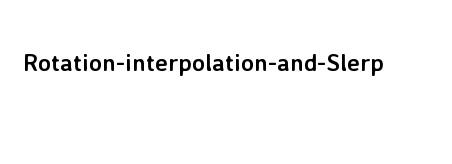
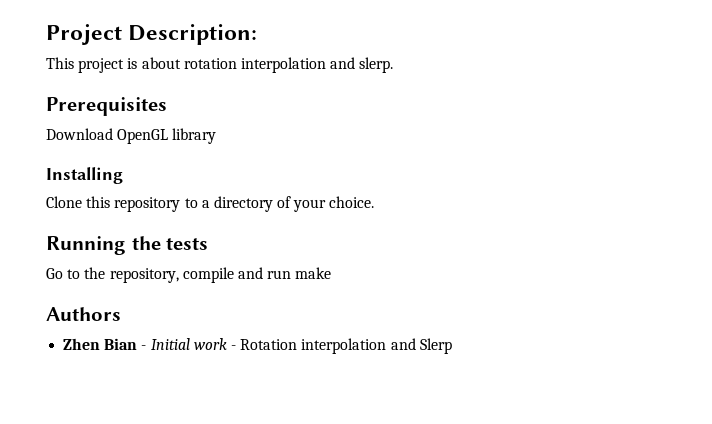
[23,54,384,76] Rotation-interpolation-and-Slerp -> [46,24,258,45] [46,57,394,73] [46,97,167,116] [46,128,217,144] [46,167,123,184] [46,196,375,212] [46,236,209,255] [46,267,332,283] [46,307,121,321] [63,338,452,354] Project Description: // This project is about rotation interpolation and slerp. // Prerequisites // Download OpenGL library // Installing // Clone this repository to a directory of your choice. // Running the tests // Go to the repository, compile and run make // Authors // Zhen Bian - Initial work - Rotation interpolation and Slerp

